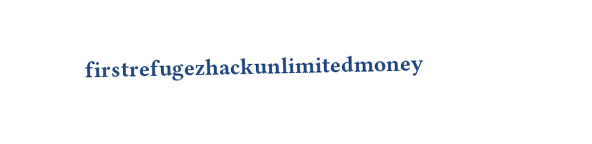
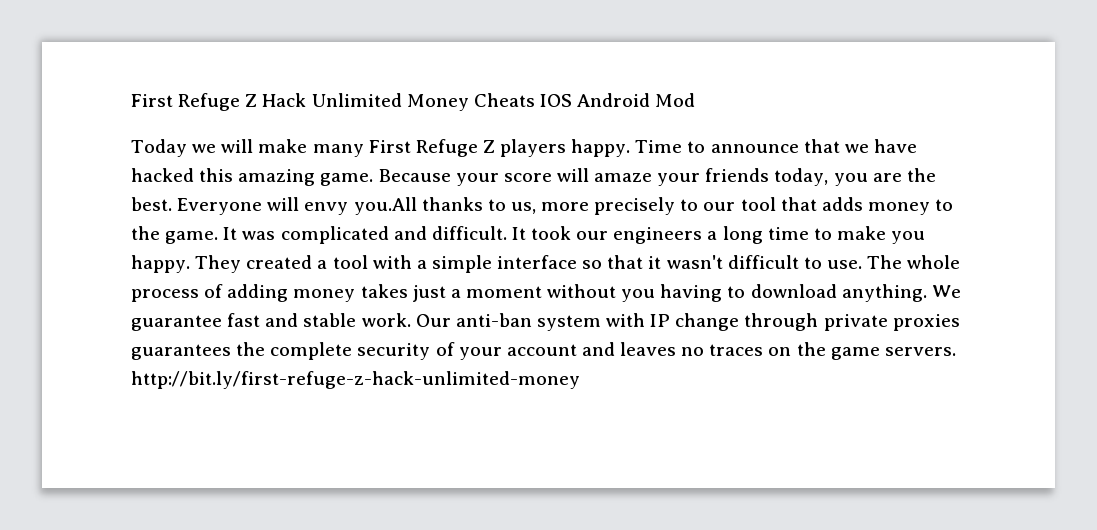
[84,54,425,83] firstrefugezhackunlimitedmoney -> [131,93,696,111] [131,139,917,157] [131,168,936,186] [131,197,954,215] [131,226,926,244] [131,255,961,273] [131,284,961,302] [131,313,960,331] [131,342,956,360] [131,371,580,389] First Refuge Z Hack Unlimited Money Cheats IOS Android Mod // Today we will make many First Refuge Z players happy. Time to announce that we have hacked this amazing game. Because your score will amaze your friends today, you are the best. Everyone will envy you.All thanks to us, more precisely to our tool that adds money to the game. It was complicated and difficult. It took our engineers a long time to make you happy. They created a tool with a simple interface so that it wasn't difficult to use. The whole process of adding money takes just a moment without you having to download anything. We guarantee fast and stable work. Our anti-ban system with IP change through private proxies guarantees the complete security of your account and leaves no traces on the game servers. http://bit.ly/first-refuge-z-hack-unlimited-money

